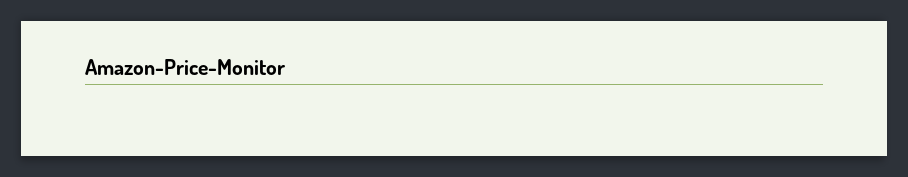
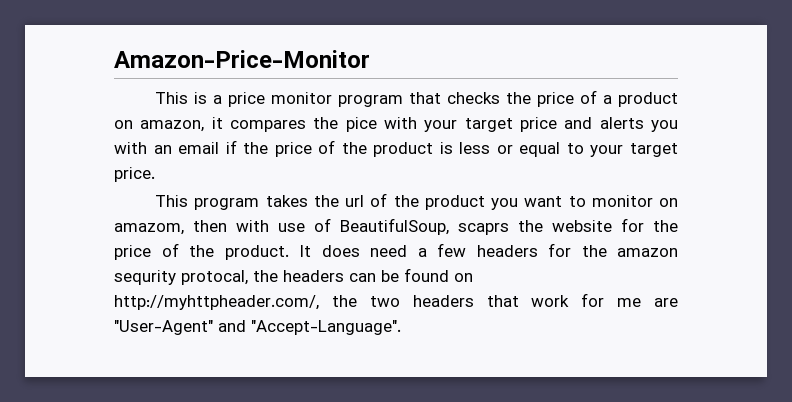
(285, 67) none -> [155,90,678,107] [114,117,678,132] [114,140,679,157] [114,167,155,182] [155,193,679,210] [114,218,678,235] [114,243,678,260] [114,268,473,285] [114,293,678,310] [114,320,401,335] // This is a price monitor program that checks the price of a product on amazon, it compares the pice with your target price and alerts you with an email if the price of the product is less or equal to your target price. // This program takes the url of the product you want to monitor on amazom, then with use of BeautifulSoup, scaprs the website for the price of the product. It does need a few headers for the amazon sequrity protocal, the headers can be found on http://myhttpheader.com/, the two headers that work for me are "User-Agent" and "Accept-Language".

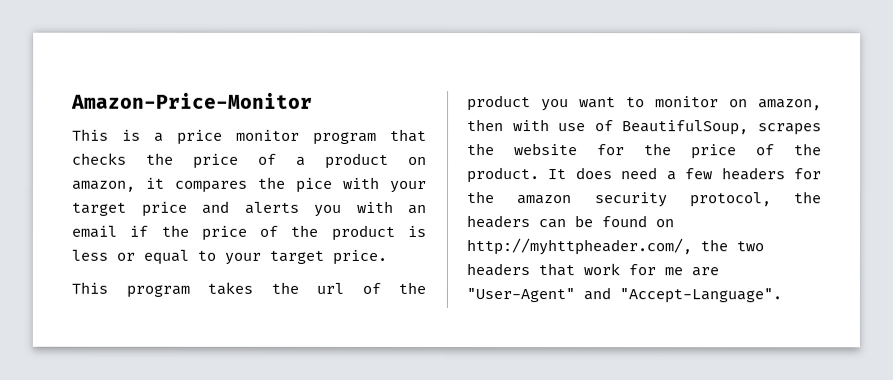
[114,223,184,235] amazom, -> [758,99,822,111] amazon,
[458,223,509,235] scaprs -> [758,123,822,136] scrapes
[114,270,248,285] sequrity protocal, -> [593,192,771,208] security protocol,

